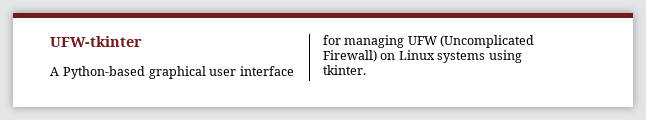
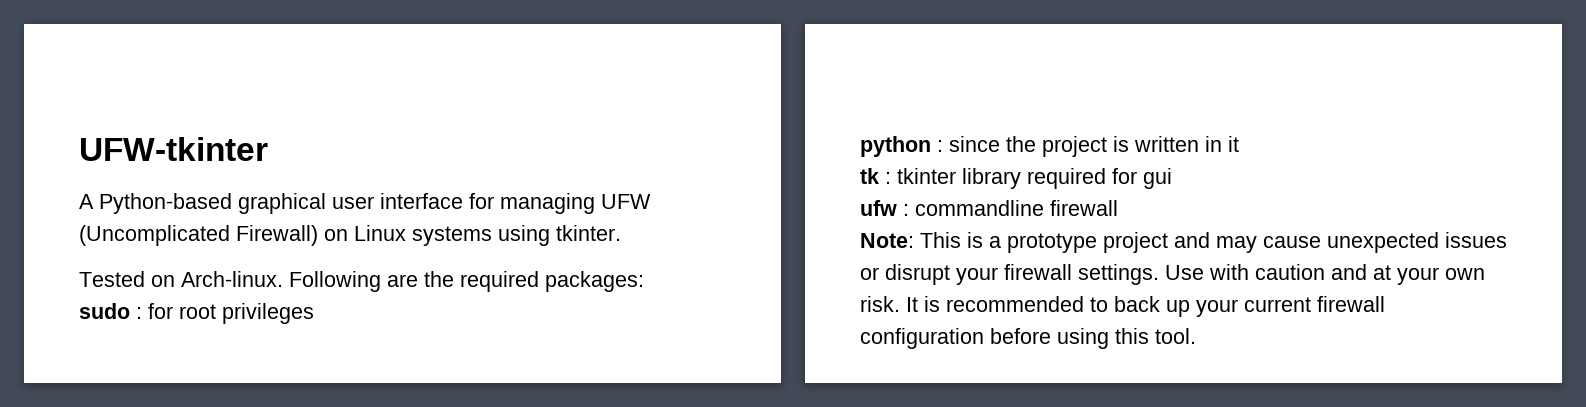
(366, 70) none -> [79,271,644,292] [79,303,314,324] [860,136,1239,157] [860,168,1172,189] [860,200,1118,216] [860,232,1507,253] [860,264,1485,285] [860,296,1385,317] [860,328,1196,349] // Tested on Arch-linux. Following are the required packages: // sudo : for root privileges // python : since the project is written in it // tk : tkinter library required for gui // ufw : commandline firewall // Note: This is a prototype project and may cause unexpected issues or disrupt your firewall settings. Use with caution and at your own risk. It is recommended to back up your current firewall configuration before using this tool.

